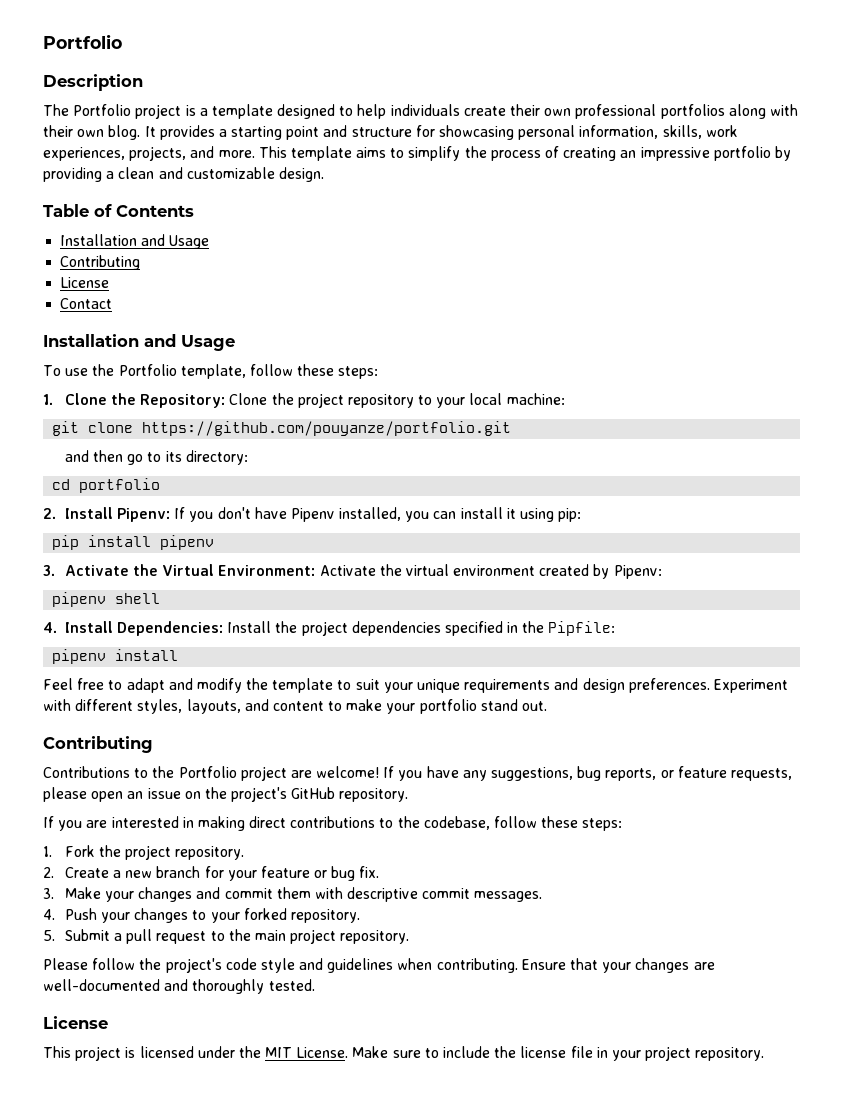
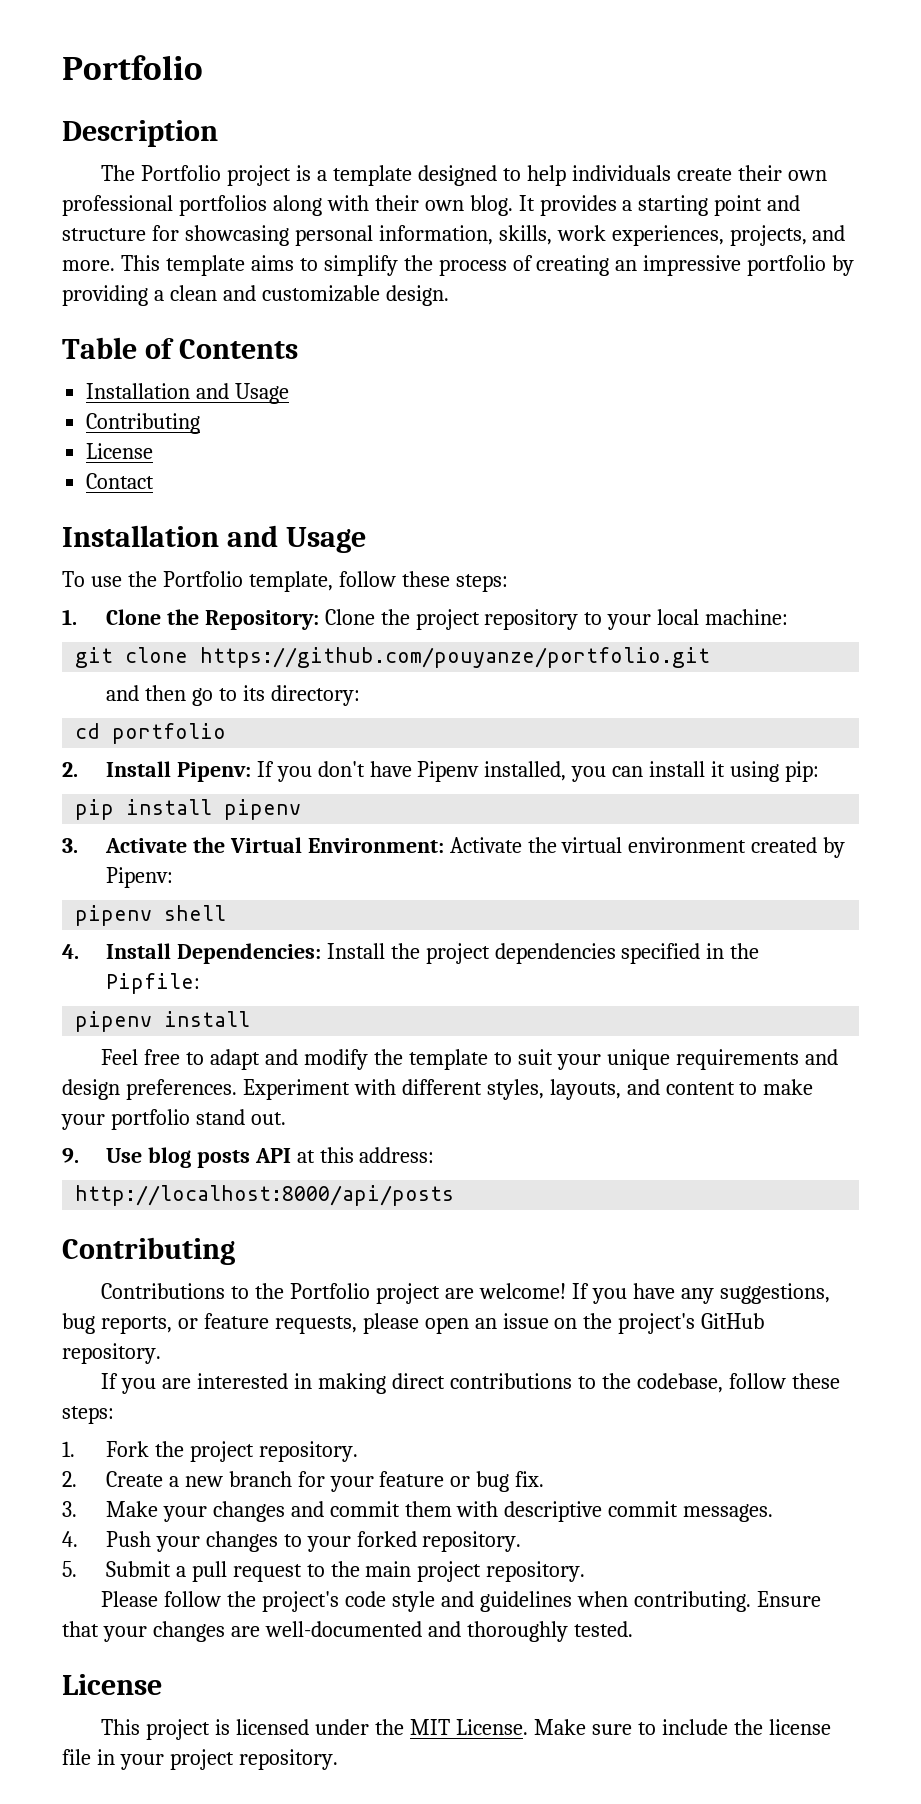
(548, 706) none -> [62,1147,435,1168] [75,1185,455,1206] // 9. Use blog posts API at this address: // http://localhost:8000/api/posts

